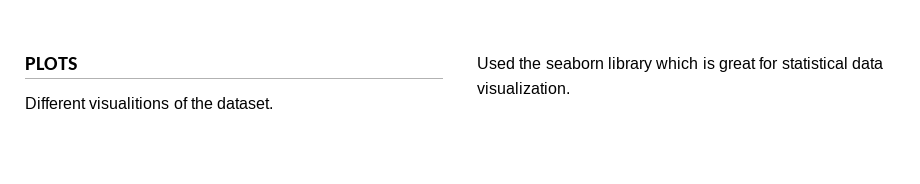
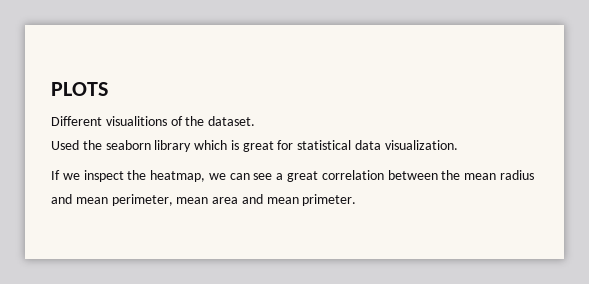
(570, 88) none -> [51,170,534,182] [51,194,357,206] // If we inspect the heatmap, we can see a great correlation between the mean radius and mean perimeter, mean area and mean primeter.

